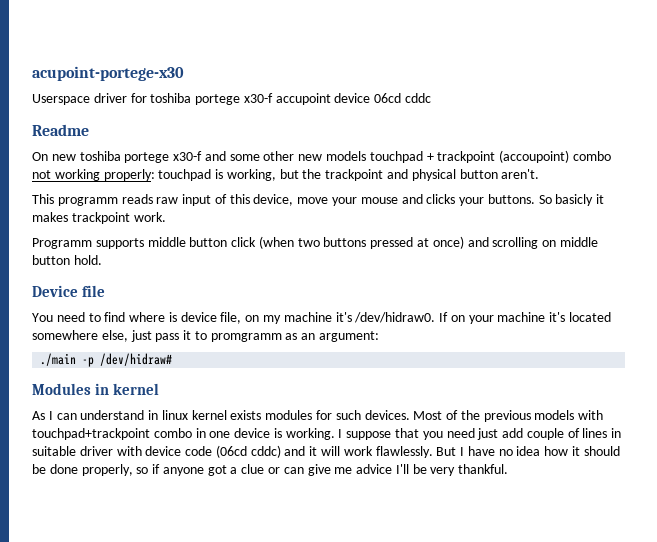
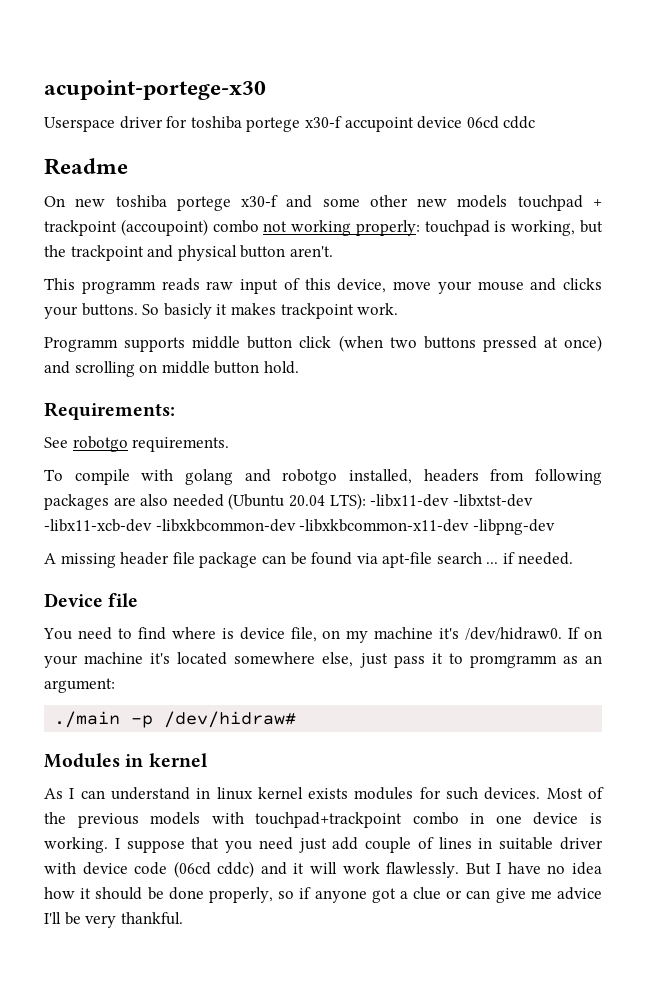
(102, 260) none -> [44,402,175,420] [44,436,230,452] [44,469,602,485] [44,493,533,510] [44,519,555,535] [44,552,573,568] // Requirements: // See robotgo requirements. // To compile with golang and robotgo installed, headers from following packages are also needed (Ubuntu 20.04 LTS): -libx11-dev -libxtst-dev -libx11-xcb-dev -libxkbcommon-dev -libxkbcommon-x11-dev -libpng-dev // A missing header file package can be found via apt-file search ... if needed.

